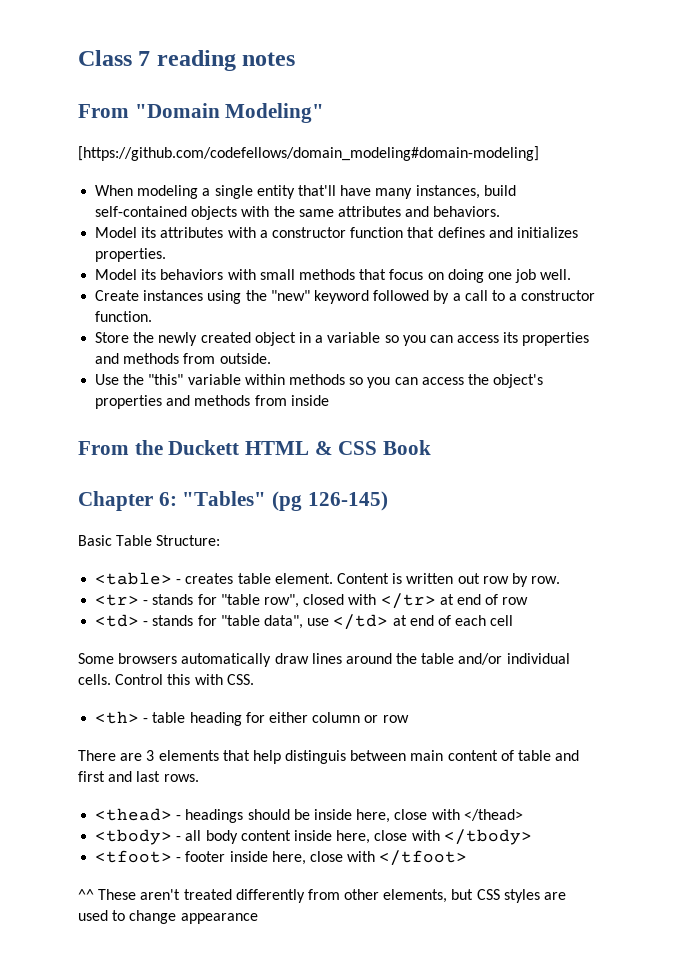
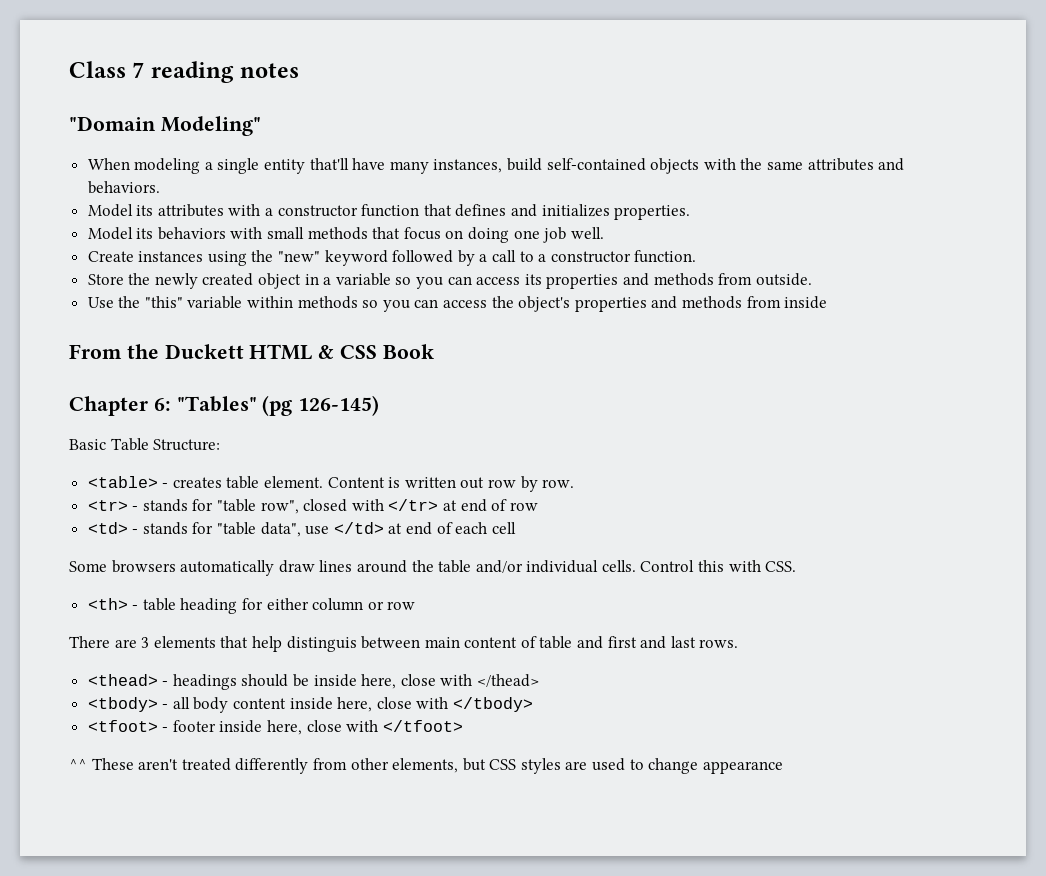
[78,104,129,118] From -> (300, 70) none
[78,146,539,161] // [https://github.com/codefellows/domain_modeling#domain-modeling] -> (261, 126) none

